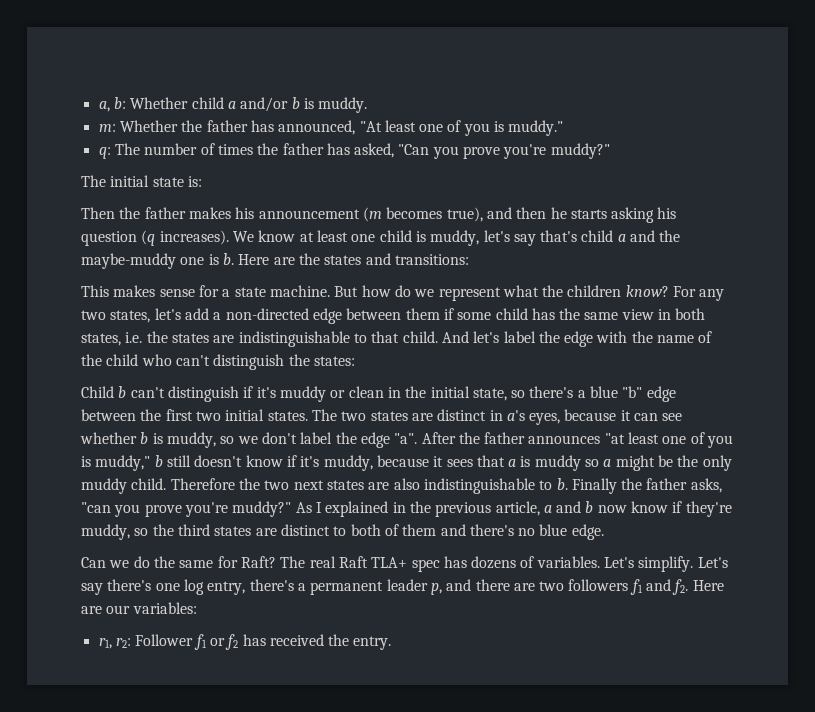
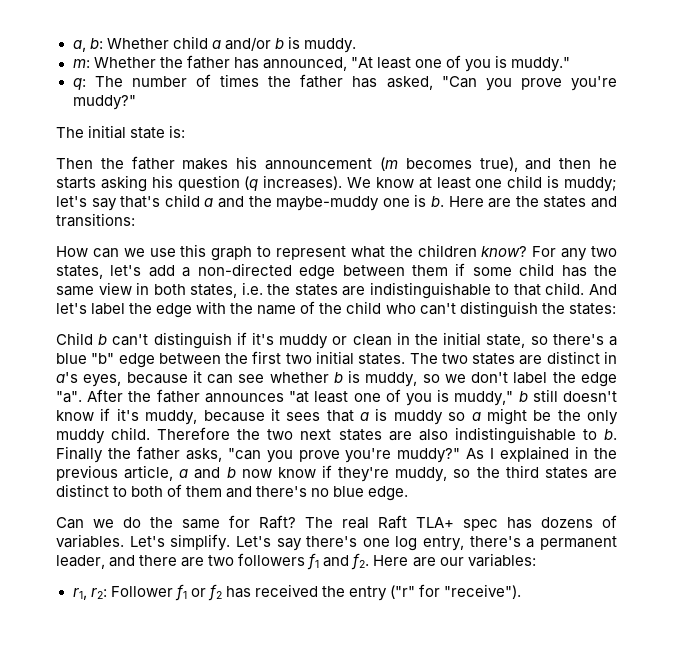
[430,230,480,246] muddy, -> [564,177,618,192] muddy;
[81,285,435,297] This makes sense for a state machine. But how do we -> [56,244,272,261] How can we use this graph to
[386,579,442,595] leader p, -> [56,555,105,569] leader,
[353,636,392,650] entry. -> [348,584,522,601] entry ("r" for "receive").

